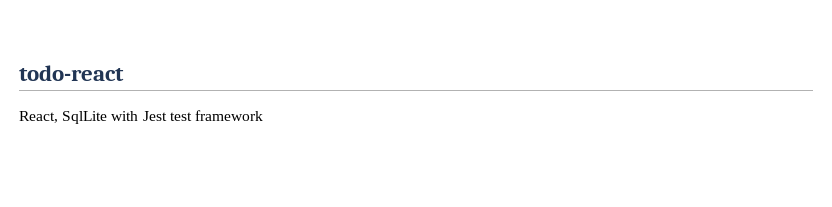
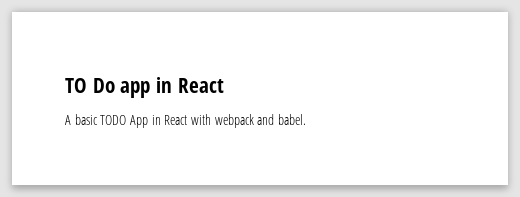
[19,65,124,81] [19,110,263,124] todo-react // React, SqlLite with Jest test framework -> [65,77,224,98] [65,114,306,128] TO Do app in React // A basic TODO App in React with webpack and babel.

